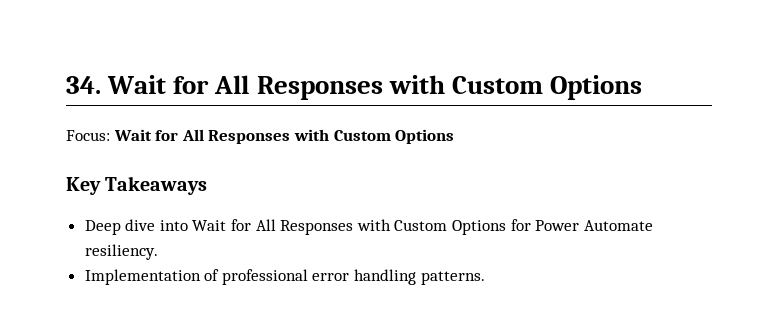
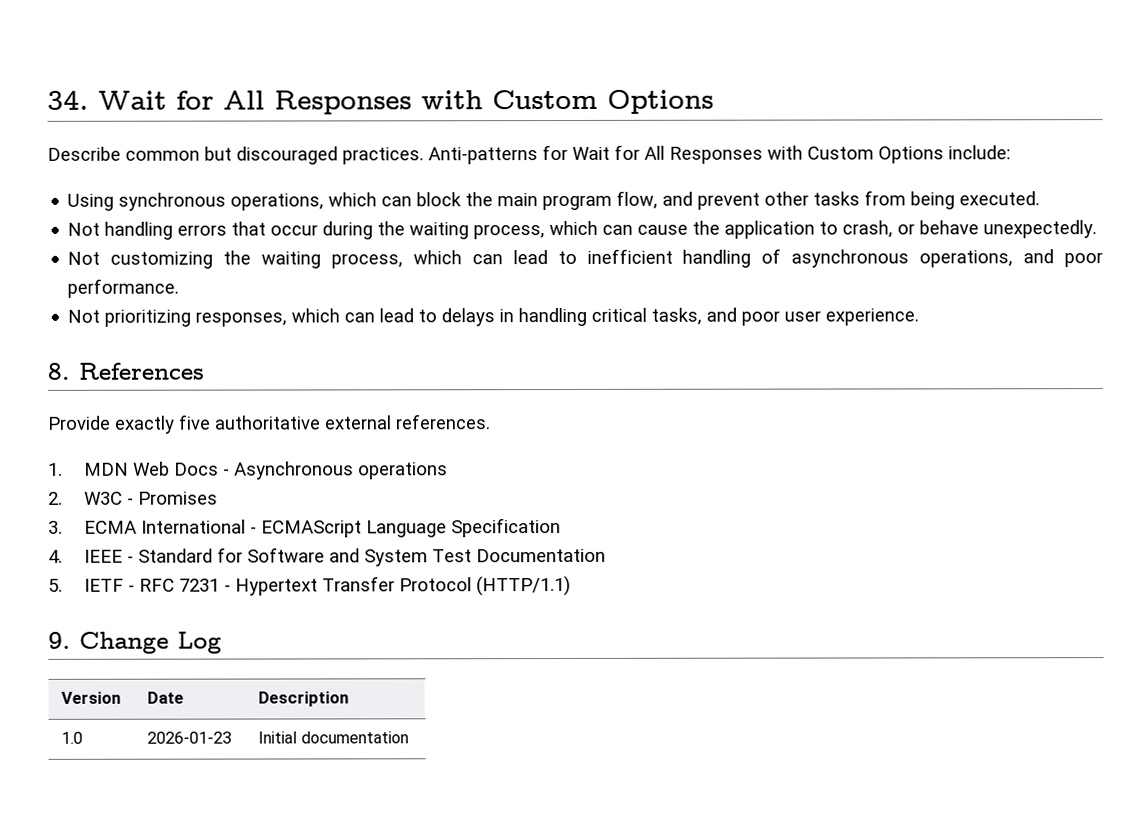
[66,129,455,144] [66,176,208,195] [84,219,653,235] [84,244,158,260] [84,269,485,285] Focus: Wait for All Responses with Custom Options // Key Takeaways // Deep dive into Wait for All Responses with Custom Options for Power Automate resiliency. // Implementation of professional error handling patterns. -> [47,144,1011,165] [67,190,1041,211] [67,220,1098,240] [67,248,1103,269] [67,278,180,298] [67,307,920,327] [47,362,204,380] [48,414,491,434] [48,461,449,480] [48,491,219,505] [48,518,562,538] [48,547,607,567] [48,575,572,597] [48,631,222,654] [61,691,122,704] [147,691,185,704] [258,691,350,707] [61,731,84,744] [147,731,233,744] [258,731,409,744] Describe common but discouraged practices. Anti-patterns for Wait for All Responses with Custom Options include: // Using synchronous operations, which can block the main program flow, and prevent other tasks from being executed. // Not handling errors that occur during the waiting process, which can cause the application to crash, or behave unexpectedly. // Not customizing the waiting process, which can lead to inefficient handling of asynchronous operations, and poor performance. // Not prioritizing responses, which can lead to delays in handling critical tasks, and poor user experience. // 8. References // Provide exactly five authoritative external references. // 1. MDN Web Docs - Asynchronous operations // 2. W3C - Promises // 3. ECMA International - ECMAScript Language Specification // 4. IEEE - Standard for Software and System Test Documentation // 5. IETF - RFC 7231 - Hypertext Transfer Protocol (HTTP/1.1) // 9. Change Log // Version | Date | Description // 1.0 | 2026-01-23 | Initial documentation

